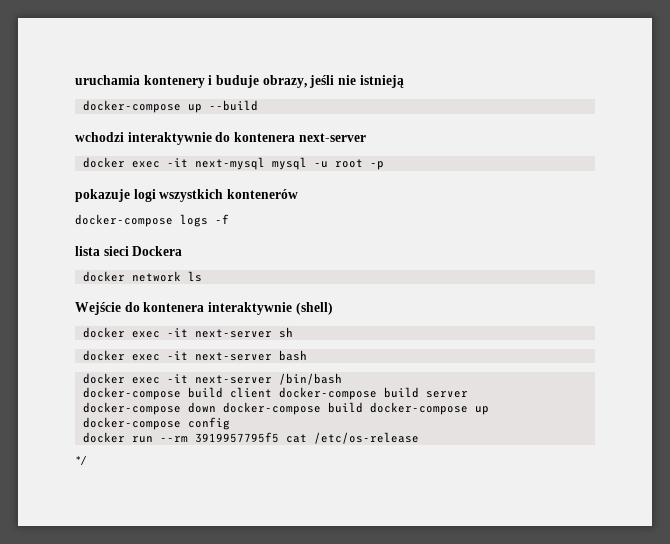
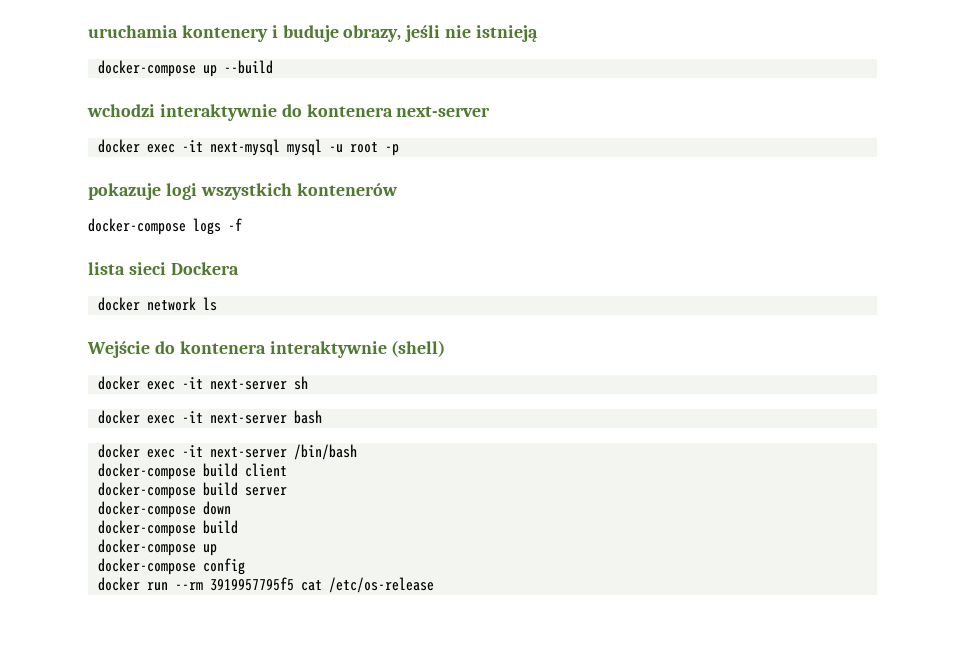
(272, 392) none -> (287, 470) //
[222,402,363,415] docker-compose build -> [97,520,238,537] // docker-compose build //
[75,456,87,465] // */ -> (434, 585) none

